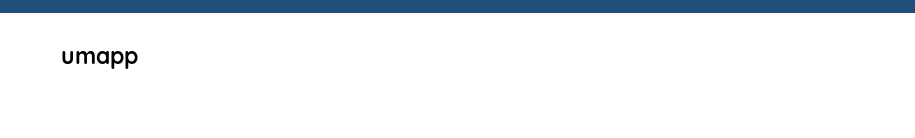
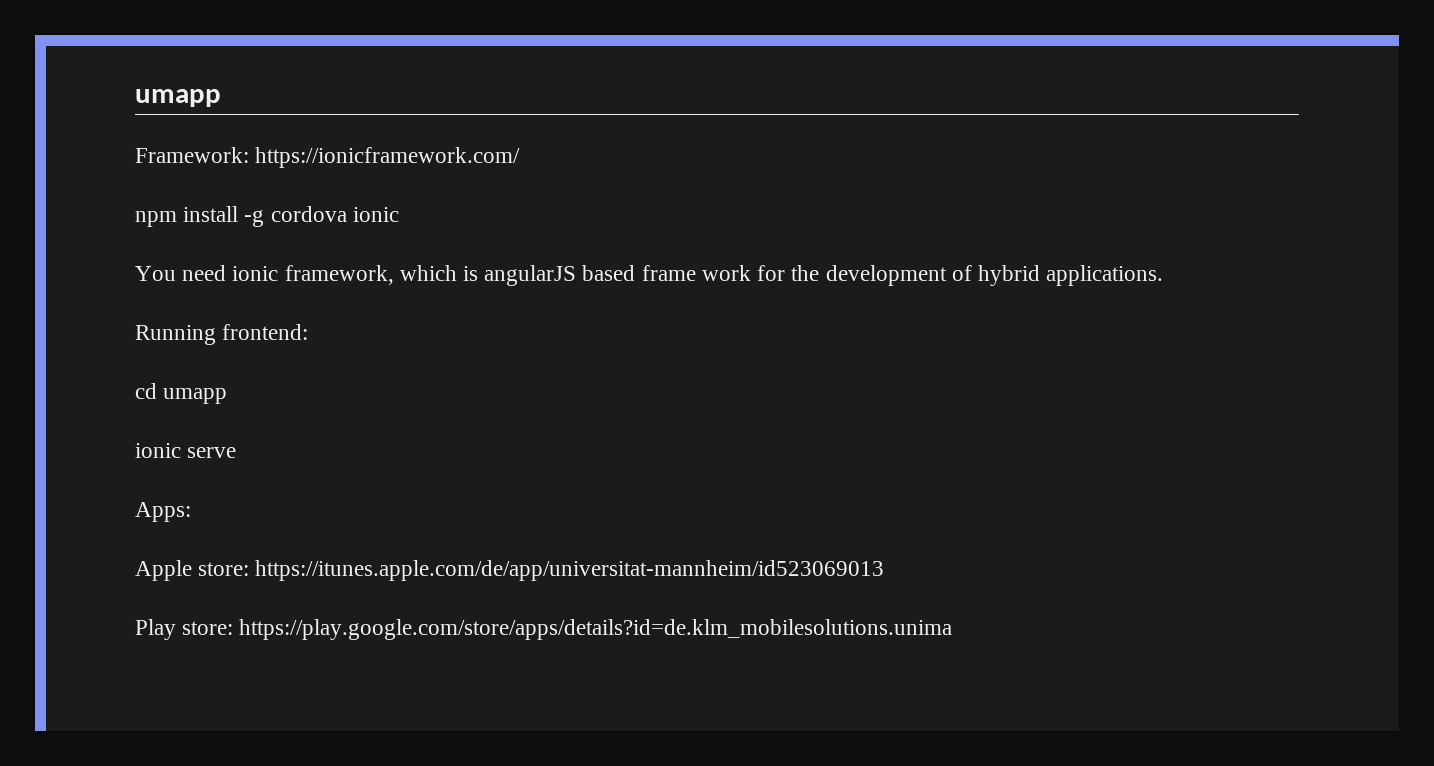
[61,51,138,69] umapp -> [135,89,221,107] [135,147,521,168] [135,206,399,227] [135,265,1164,286] [135,324,309,345] [135,383,228,404] [135,443,237,458] [135,502,191,522] [135,560,885,581] [135,619,953,640] umapp // Framework: https://ionicframework.com/ // npm install -g cordova ionic // You need ionic framework, which is angularJS based frame work for the development of hybrid applications. // Running frontend: // cd umapp // ionic serve // Apps: // Apple store: https://itunes.apple.com/de/app/universitat-mannheim/id523069013 // Play store: https://play.google.com/store/apps/details?id=de.klm_mobilesolutions.unima

